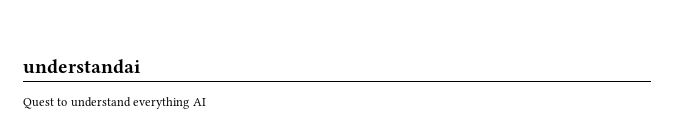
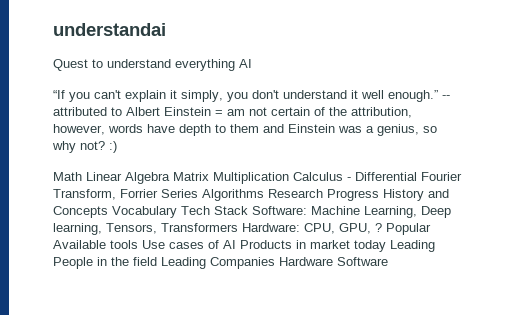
(206, 102) none -> [53,90,450,102] [53,107,412,118] [53,124,437,136] [52,141,117,153] [53,172,462,184] [53,189,449,201] [53,206,451,218] [53,223,431,235] [53,240,435,252] [53,257,388,269] // “If you can't explain it simply, you don't understand it well enough.” -- attributed to Albert Einstein = am not certain of the attribution, however, words have depth to them and Einstein was a genius, so why not? :) // Math Linear Algebra Matrix Multiplication Calculus - Differential Fourier Transform, Forrier Series Algorithms Research Progress History and Concepts Vocabulary Tech Stack Software: Machine Learning, Deep learning, Tensors, Transformers Hardware: CPU, GPU, ? Popular Available tools Use cases of AI Products in market today Leading People in the field Leading Companies Hardware Software

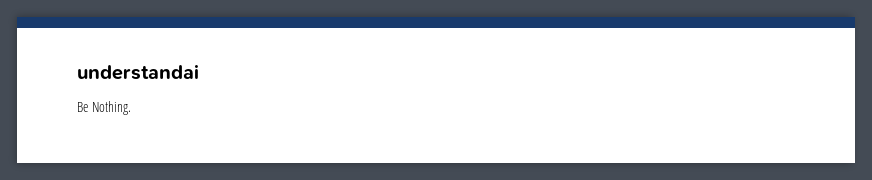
[53,59,252,71] [53,90,450,102] [53,107,412,118] [53,124,437,136] [52,141,117,153] [53,172,462,184] [53,189,449,201] [53,206,451,218] [53,223,431,235] [53,240,435,252] [53,257,388,269] Quest to understand everything AI // “If you can't explain it simply, you don't understand it well enough.” -- attributed to Albert Einstein = am not certain of the attribution, however, words have depth to them and Einstein was a genius, so why not? :) // Math Linear Algebra Matrix Multiplication Calculus - Differential Fourier Transform, Forrier Series Algorithms Research Progress History and Concepts Vocabulary Tech Stack Software: Machine Learning, Deep learning, Tensors, Transformers Hardware: CPU, GPU, ? Popular Available tools Use cases of AI Products in market today Leading People in the field Leading Companies Hardware Software -> [77,101,131,115] Be Nothing.

